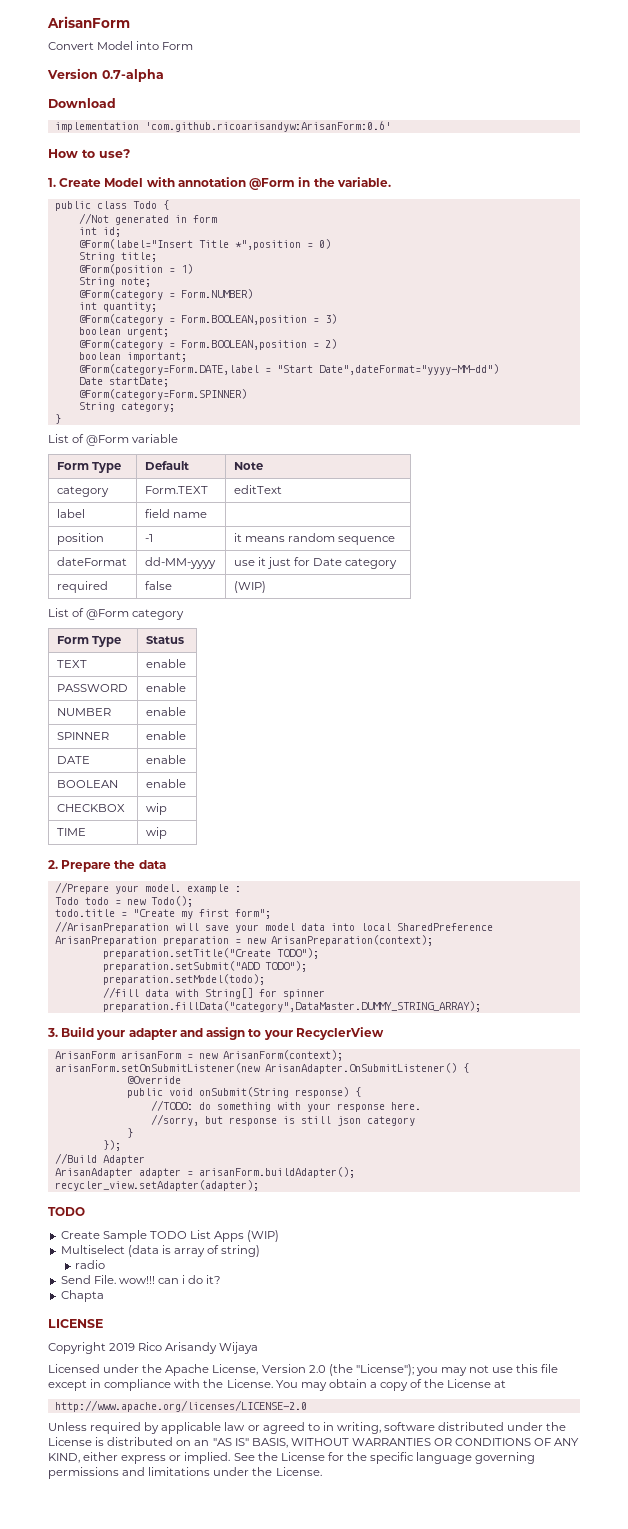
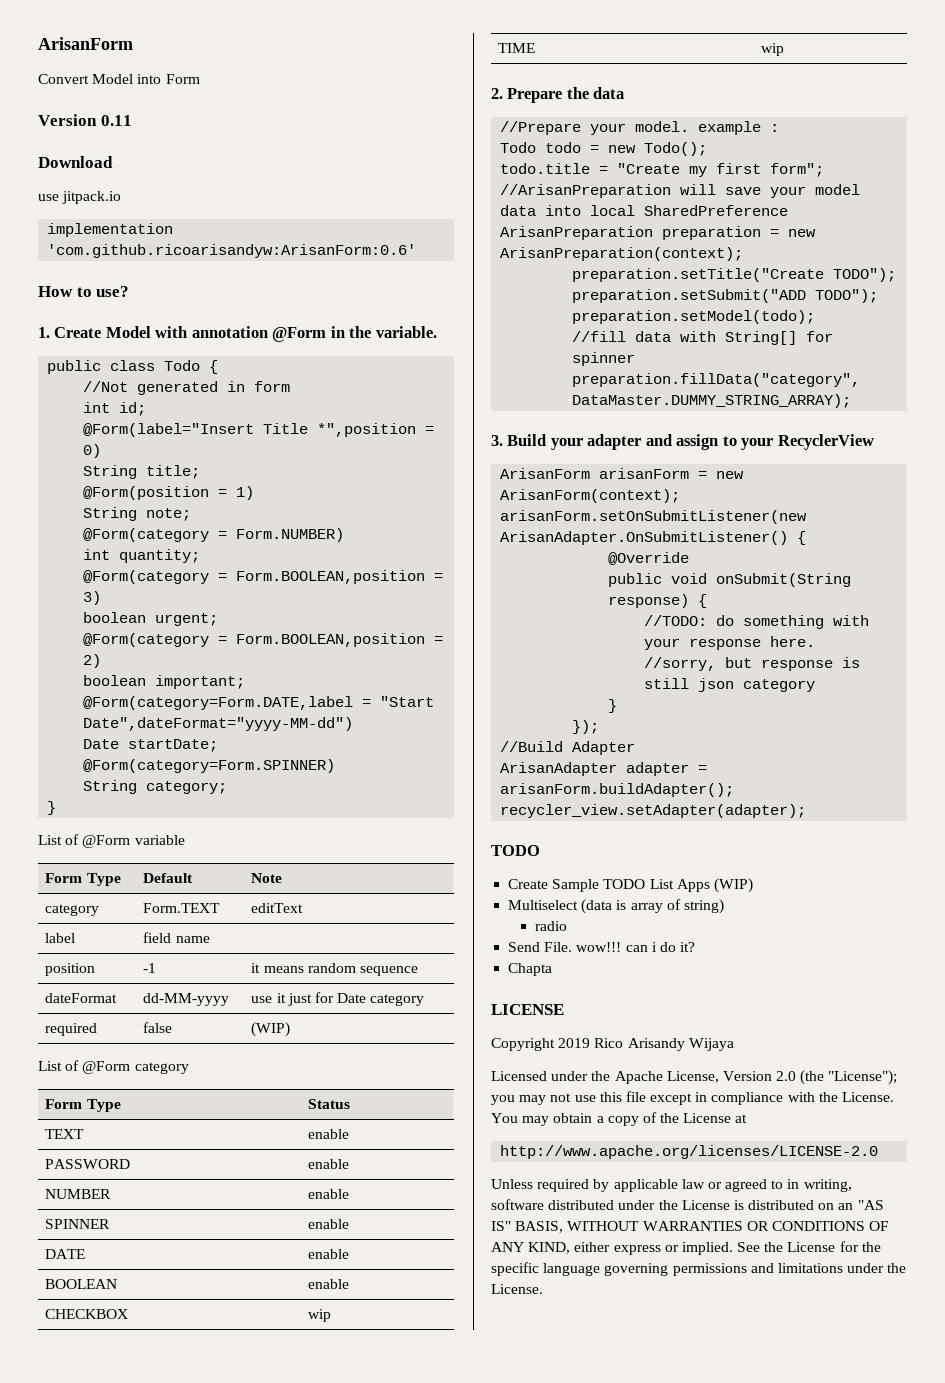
[102,69,164,82] 0.7-alpha -> [100,115,132,126] 0.11
(116, 103) none -> [38,191,122,204] // use jitpack.io

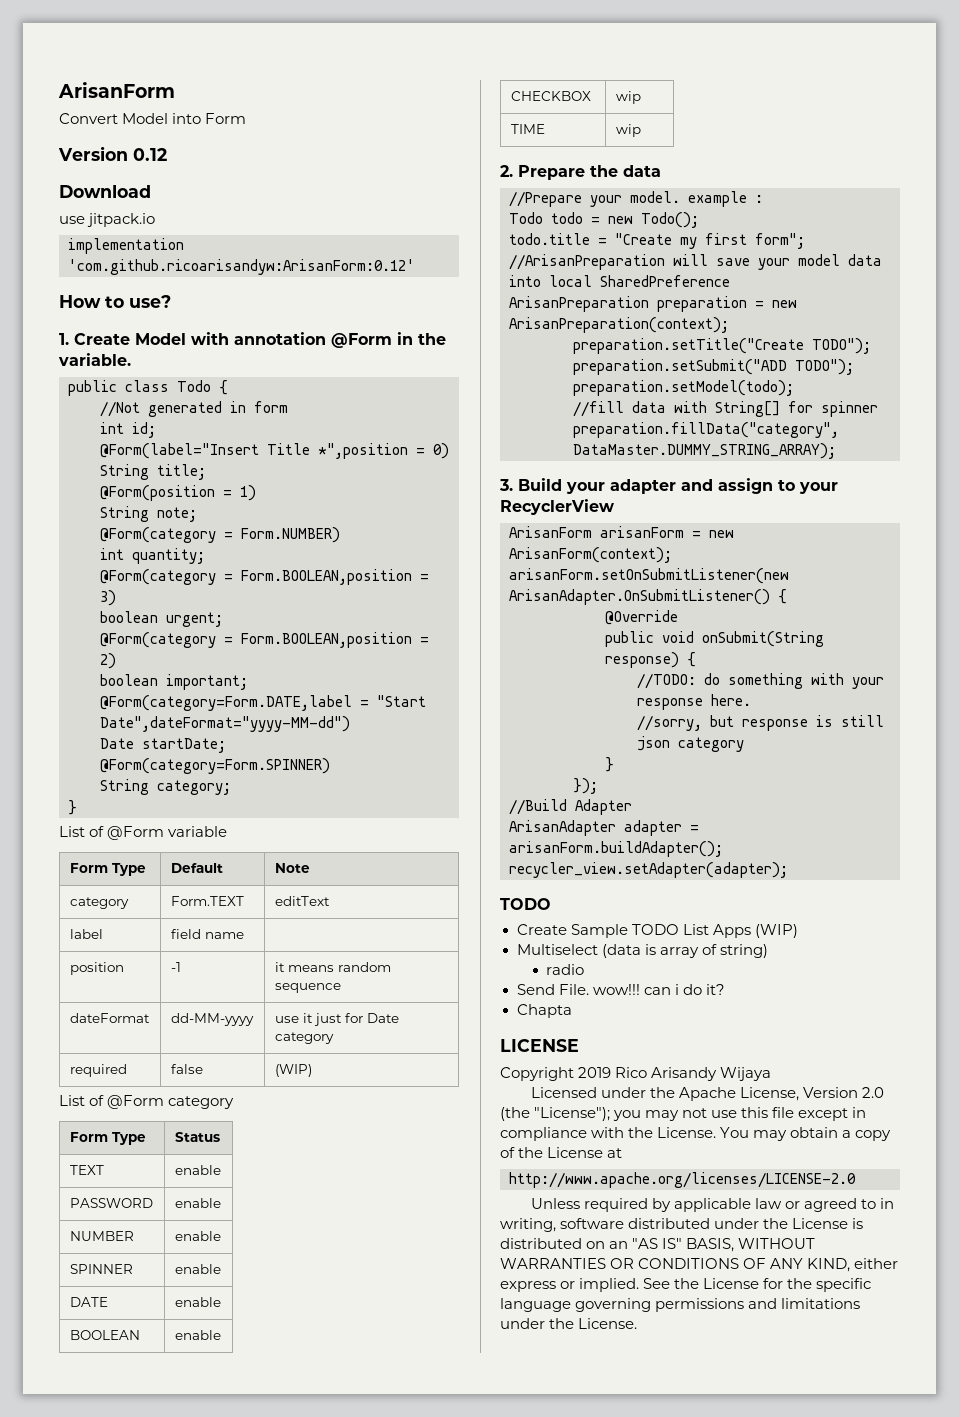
[100,115,132,126] 0.11 -> [133,148,167,161] 0.12
[47,244,417,258] 'com.github.ricoarisandyw:ArisanForm:0.6' -> [68,259,415,275] 'com.github.ricoarisandyw:ArisanForm:0.12'

